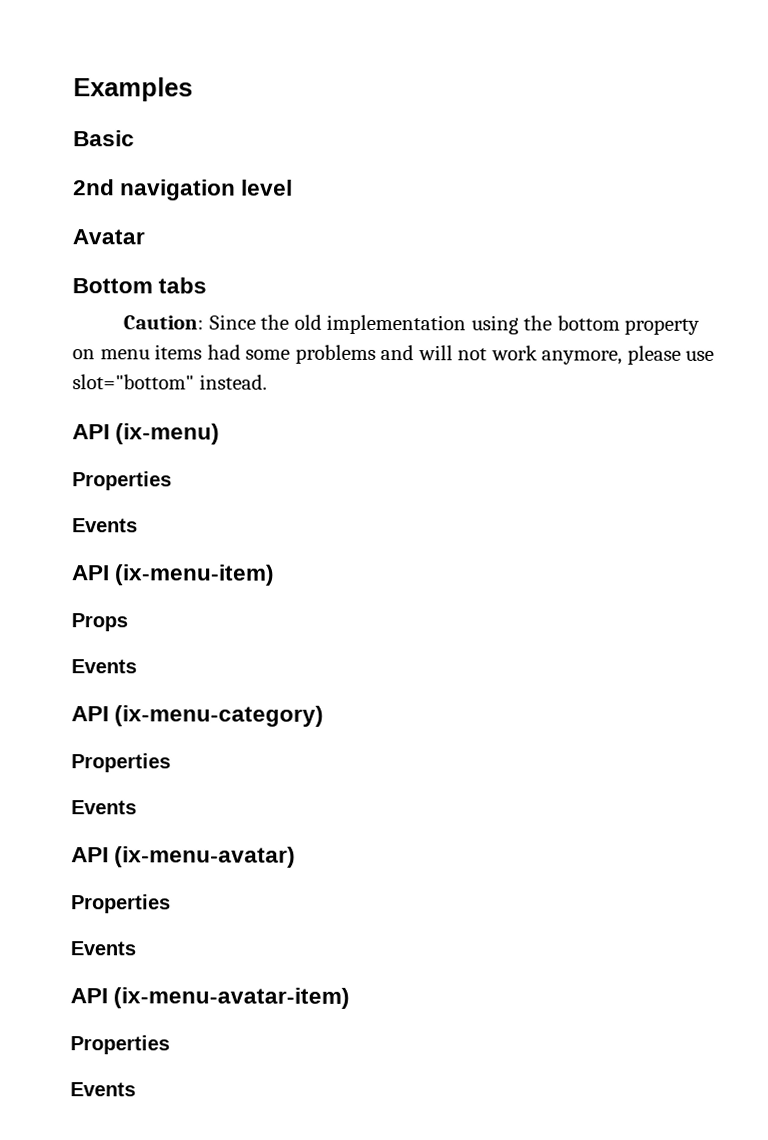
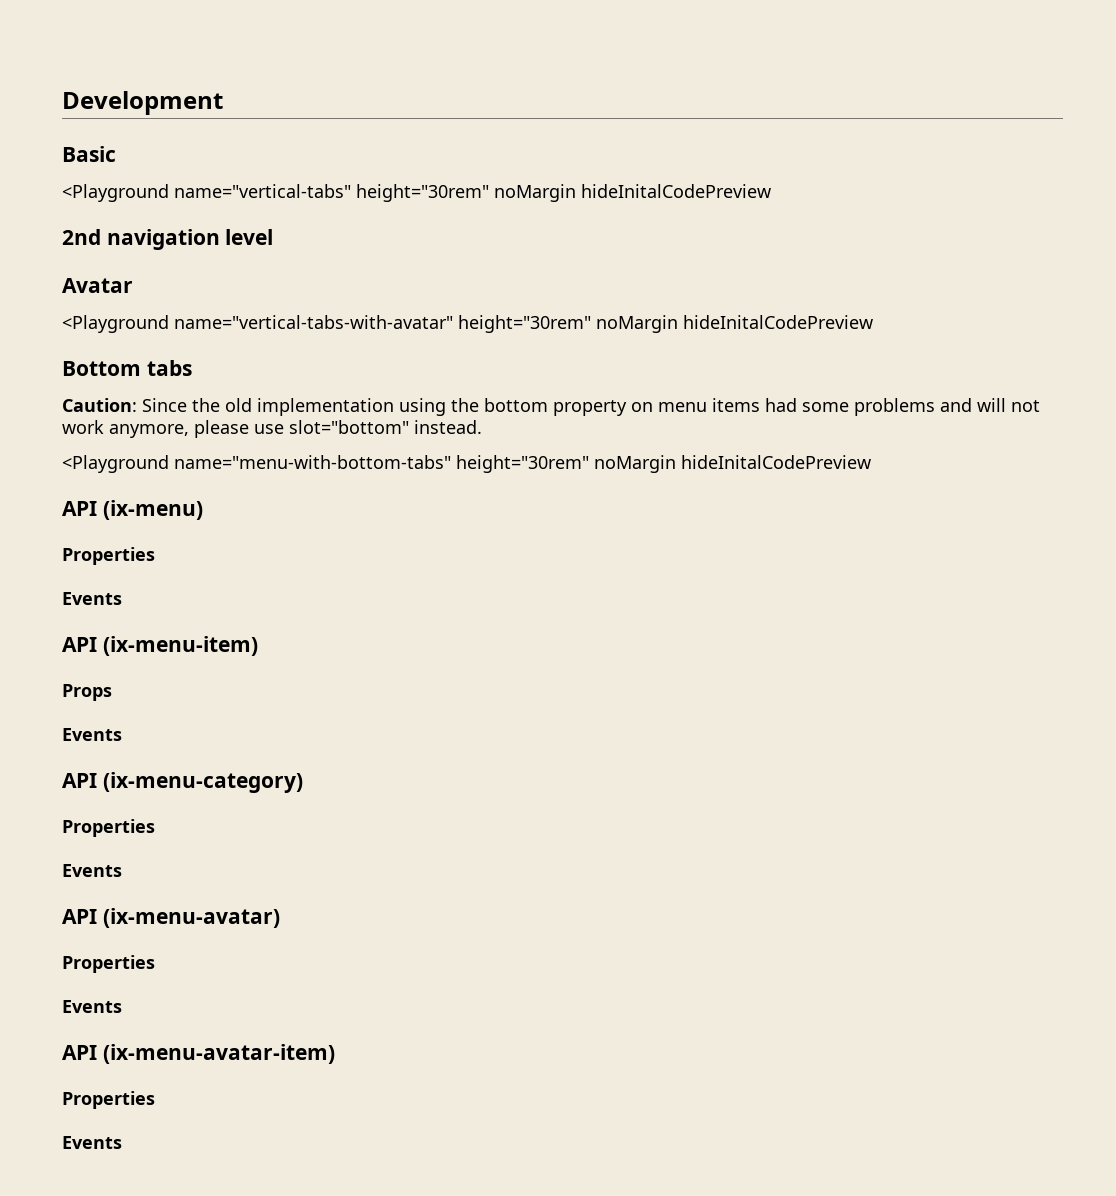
[73,77,193,102] Examples -> [62,91,223,115] Development
(135, 138) none -> [62,184,771,202] // <Playground name="vertical-tabs" height="30rem" noMargin hideInitalCodePreview
(145, 237) none -> [62,315,873,333] // <Playground name="vertical-tabs-with-avatar" height="30rem" noMargin hideInitalCodePreview
(267, 382) none -> [62,455,871,473] // <Playground name="menu-with-bottom-tabs" height="30rem" noMargin hideInitalCodePreview

